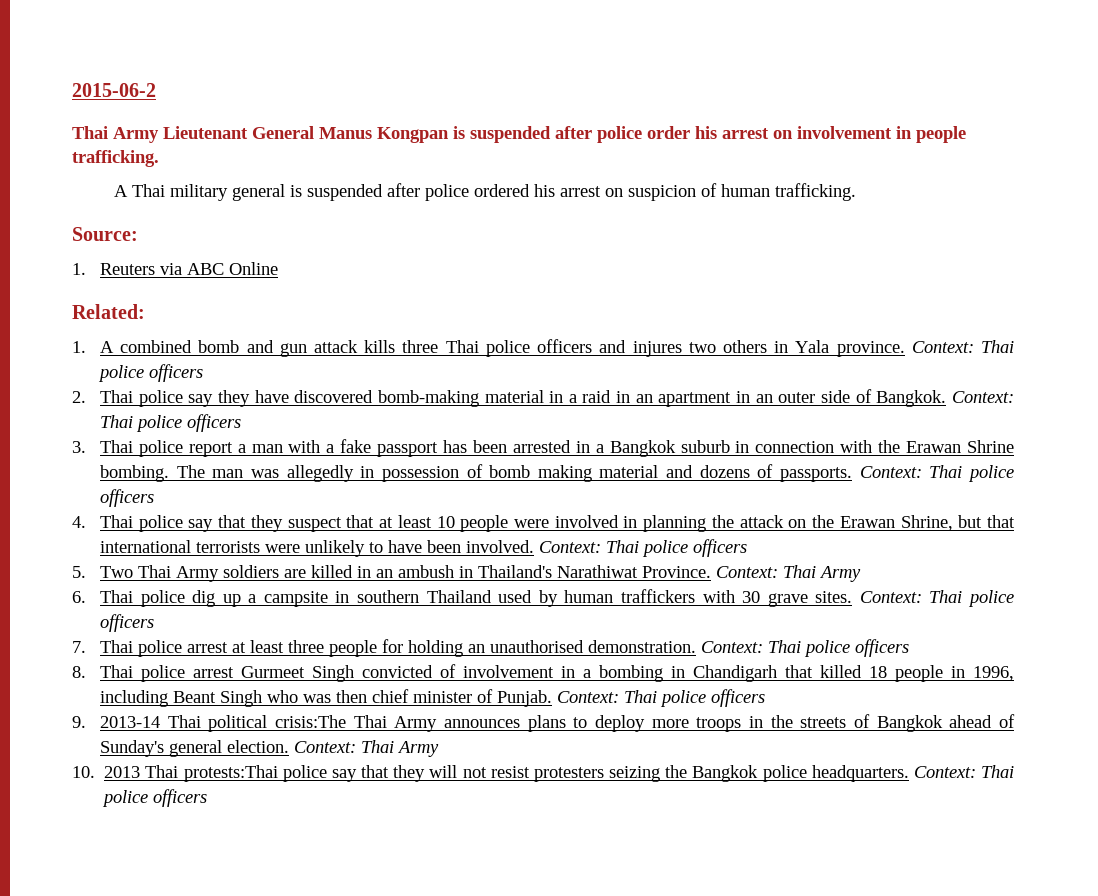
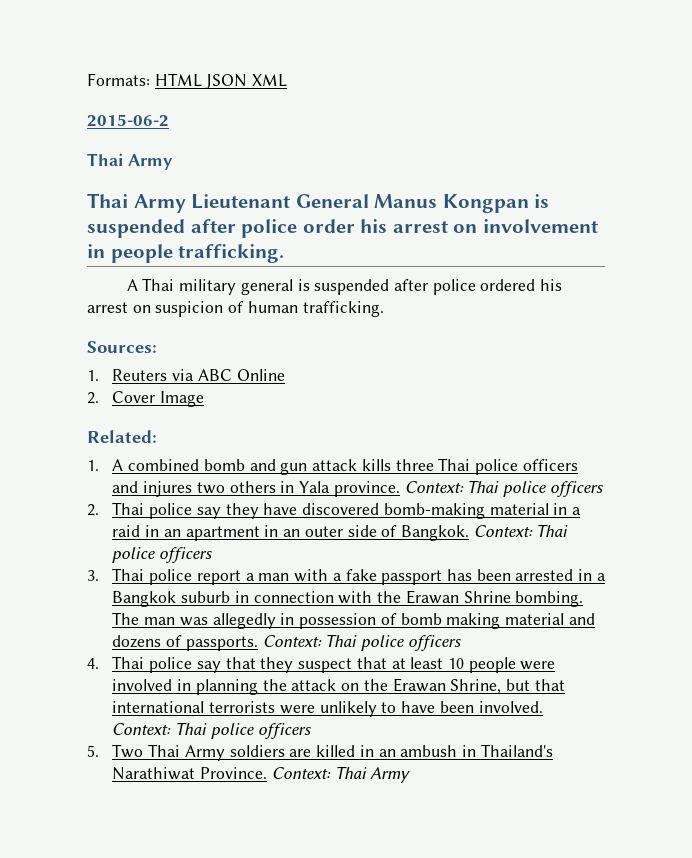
(72, 90) none -> [87,73,288,89] Formats: HTML JSON XML //
(159, 135) none -> [87,193,186,213] // Thai Army
[72,227,138,241] Source: -> [87,341,157,353] Sources:
(278, 268) none -> [87,391,205,407] // 2. Cover Image
[72,589,1014,607] [99,614,154,632] [72,639,909,657] [72,664,1015,682] [99,689,765,707] [72,714,1016,732] [99,740,439,757] [72,765,1014,782] [102,789,208,807] // 6. Thai police dig up a campsite in southern Thailand used by human traffickers with 30 grave sites. Context: Thai police officers // 7. Thai police arrest at least three people for holding an unauthorised demonstration. Context: Thai police officers // 8. Thai police arrest Gurmeet Singh convicted of involvement in a bombing in Chandigarh that killed 18 people in 1996, including Beant Singh who was then chief minister of Punjab. Context: Thai police officers // 9. 2013-14 Thai political crisis:The Thai Army announces plans to deploy more troops in the streets of Bangkok ahead of Sunday's general election. Context: Thai Army // 10. 2013 Thai protests:Thai police say that they will not resist protesters seizing the Bangkok police headquarters. Context: Thai police officers -> (411, 775) none

